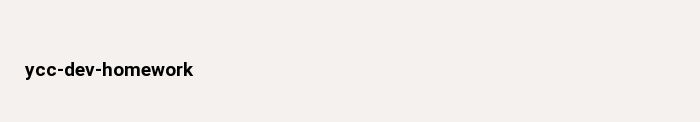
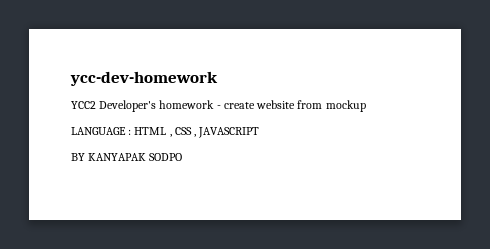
(194, 71) none -> [71,100,366,112] [71,127,260,138] [71,153,183,161] // YCC2 Developer's homework - create website from mockup // LANGUAGE : HTML , CSS , JAVASCRIPT // BY KANYAPAK SODPO

